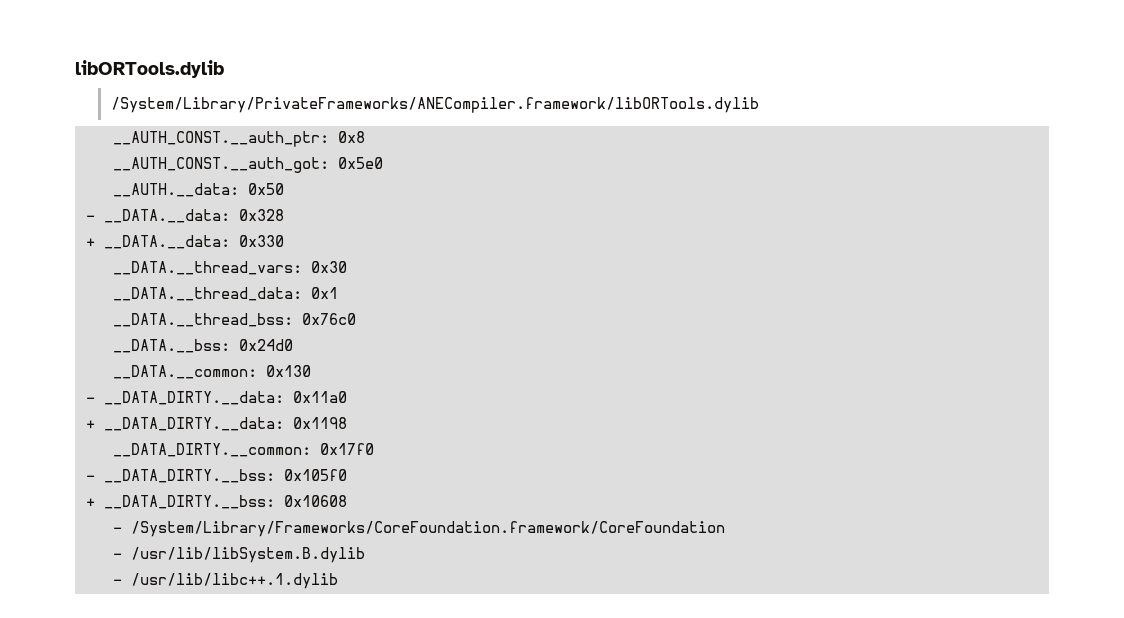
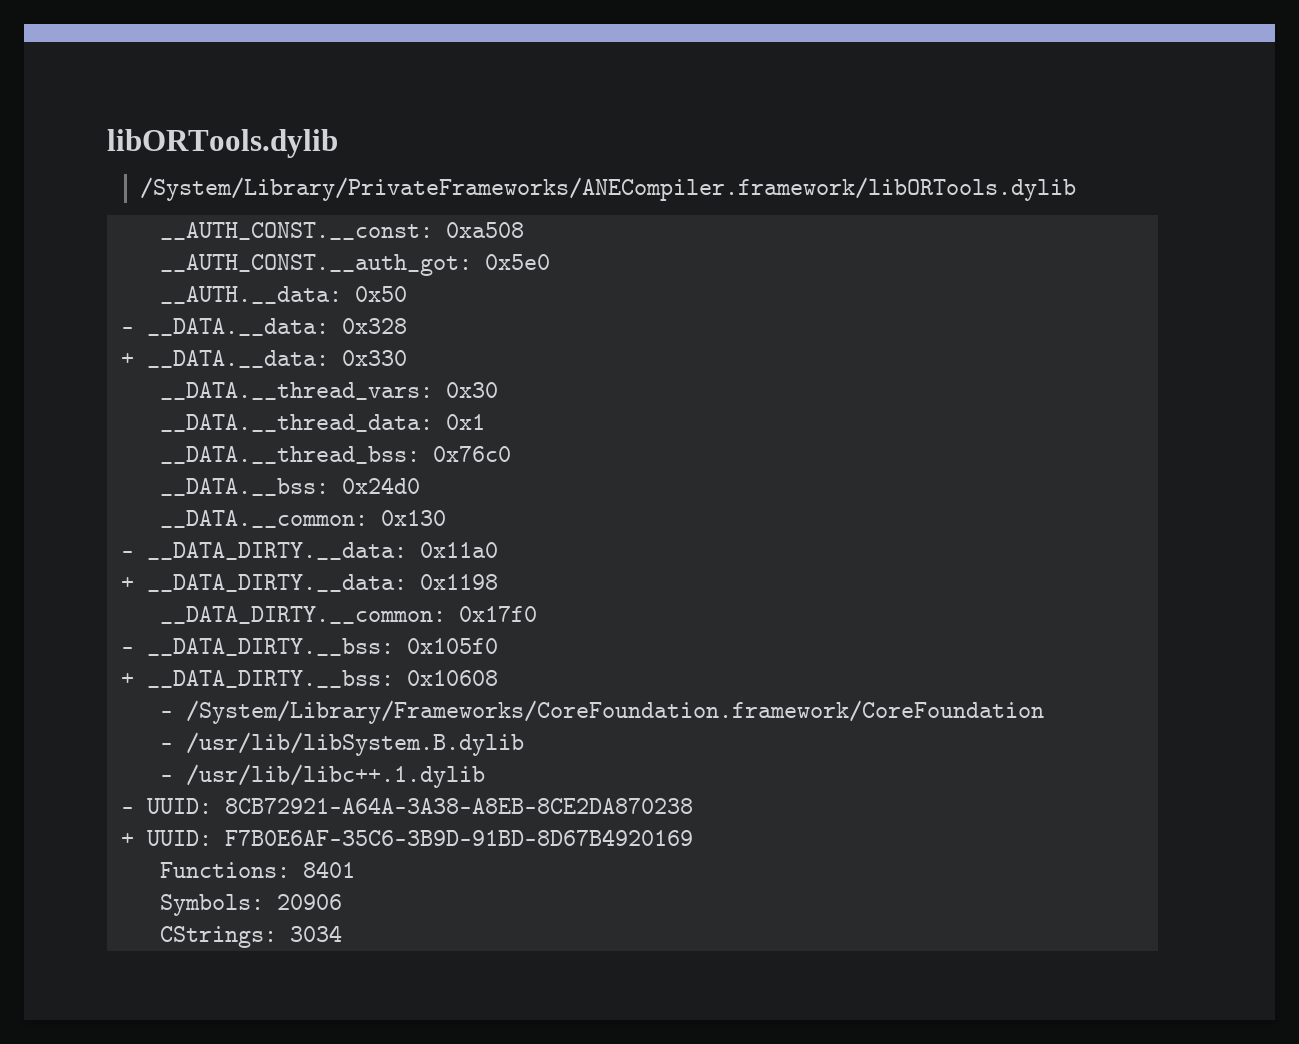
[113,131,366,147] __AUTH_CONST.__auth_ptr: 0x8 -> [159,222,524,240] __AUTH_CONST.__const: 0xa508
(339, 581) none -> [120,797,693,814] [120,829,693,846] [159,861,355,878] [159,894,342,916] [159,925,342,948] // - UUID: 8CB72921-A64A-3A38-A8EB-8CE2DA870238 // + UUID: F7B0E6AF-35C6-3B9D-91BD-8D67B4920169 // Functions: 8401 // Symbols: 20906 // CStrings: 3034

